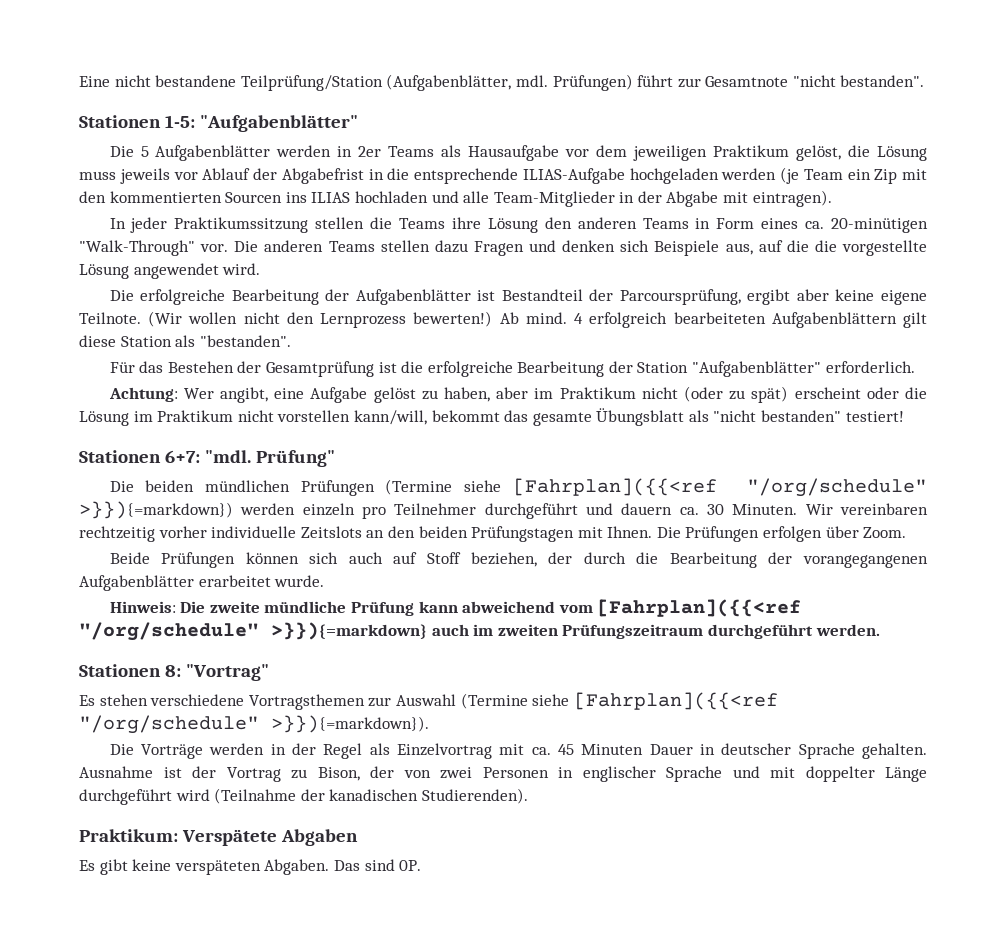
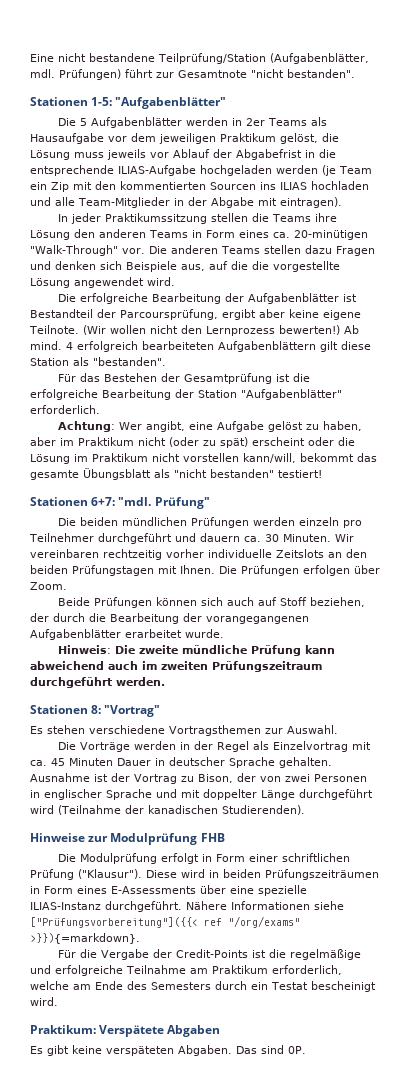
[385,478,927,497] [79,501,233,519] (Termine siehe [Fahrplan]({{<ref "/org/schedule" >}}){=markdown}) -> (249, 522) none
[558,599,802,617] [79,622,427,641] vom [Fahrplan]({{<ref "/org/schedule" >}}){=markdown} -> (104, 665) none
[395,692,778,710] [79,715,429,734] Auswahl (Termine siehe [Fahrplan]({{<ref "/org/schedule" >}}){=markdown}). -> [287,725,338,734] Auswahl.
(528, 796) none -> [30,833,225,845] [57,853,350,864] [30,869,379,880] [30,885,307,896] [30,901,344,912] [30,916,300,928] [30,933,140,944] [57,949,361,960] [30,965,342,976] [30,981,376,992] [30,997,58,1006] // Hinweise zur Modulprüfung FHB // Die Modulprüfung erfolgt in Form einer schriftlichen Prüfung ("Klausur"). Diese wird in beiden Prüfungszeiträumen in Form eines E-Assessments über eine spezielle ILIAS-Instanz durchgeführt. Nähere Informationen siehe ["Prüfungsvorbereitung"]({{< ref "/org/exams" >}}){=markdown}. // Für die Vergabe der Credit-Points ist die regelmäßige und erfolgreiche Teilnahme am Praktikum erforderlich, welche am Ende des Semesters durch ein Testat bescheinigt wird.

